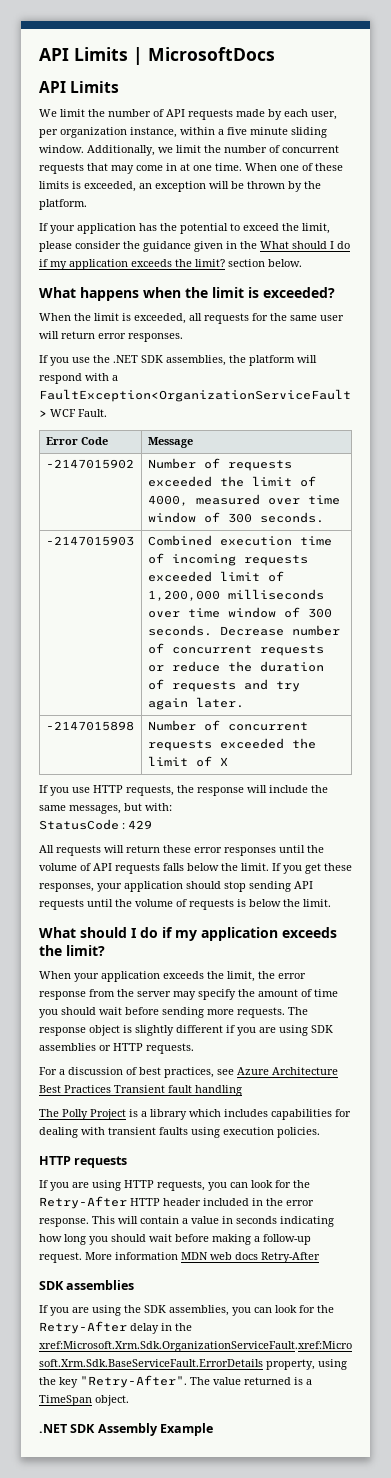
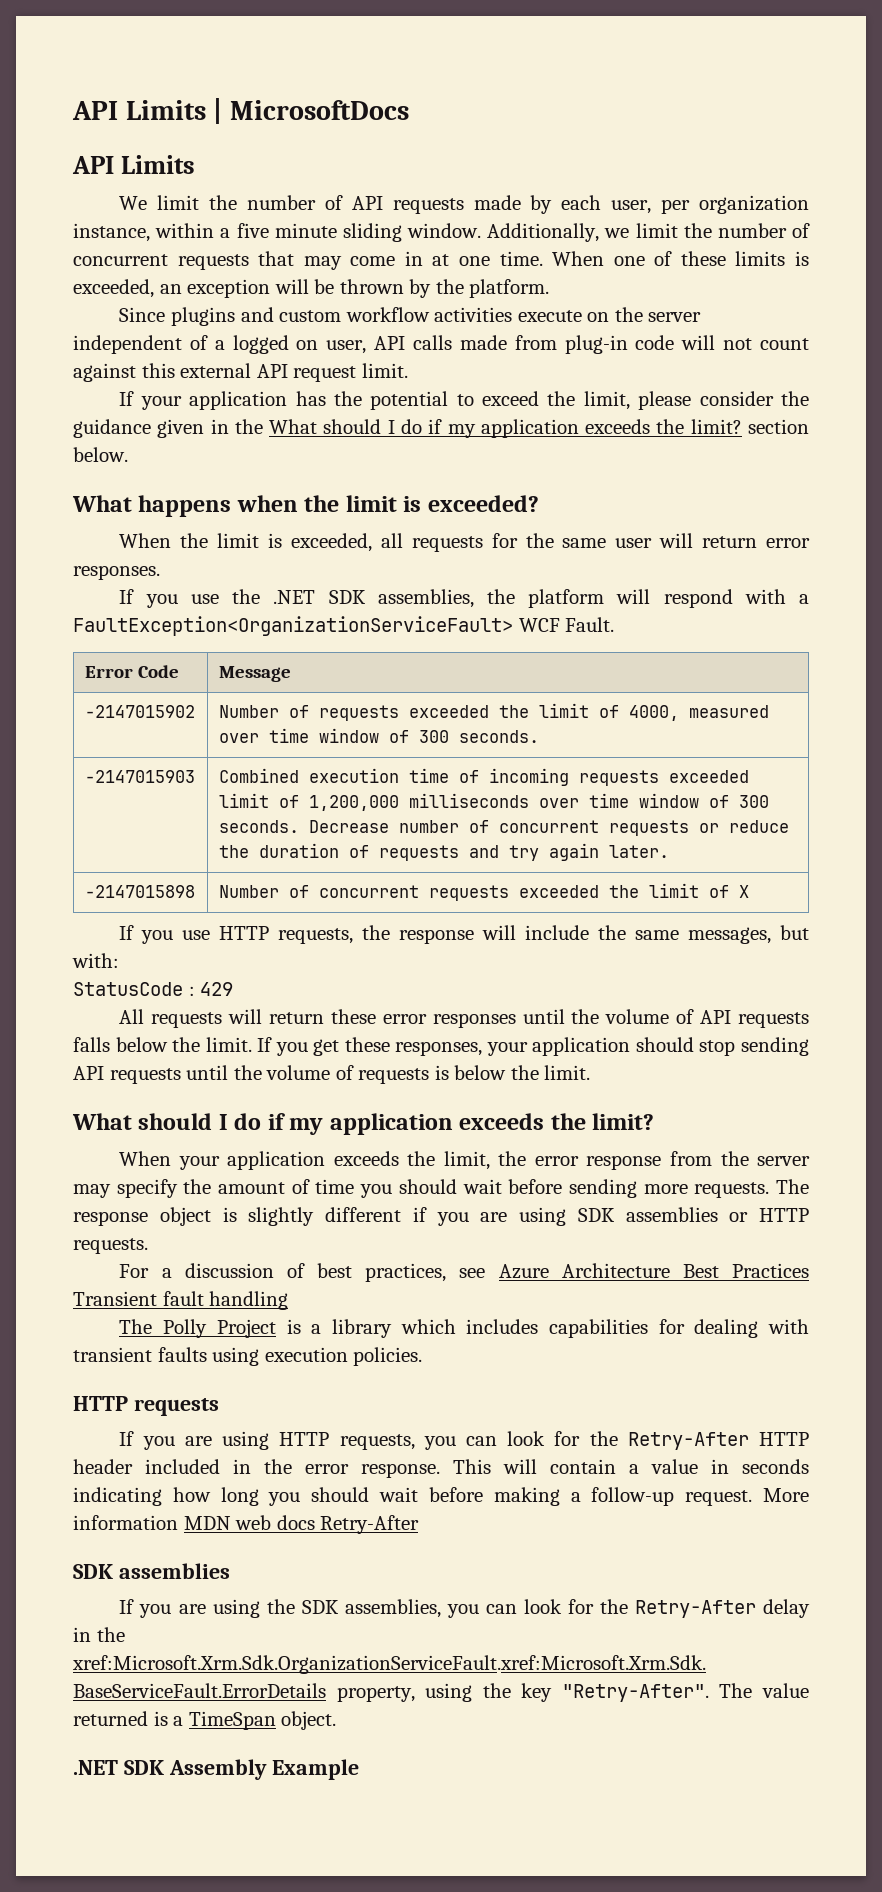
(87, 204) none -> [119,307,702,326] [73,335,809,354] [73,363,408,382] // Since plugins and custom workflow activities execute on the server independent of a logged on user, API calls made from plug-in code will not count against this external API request limit.

